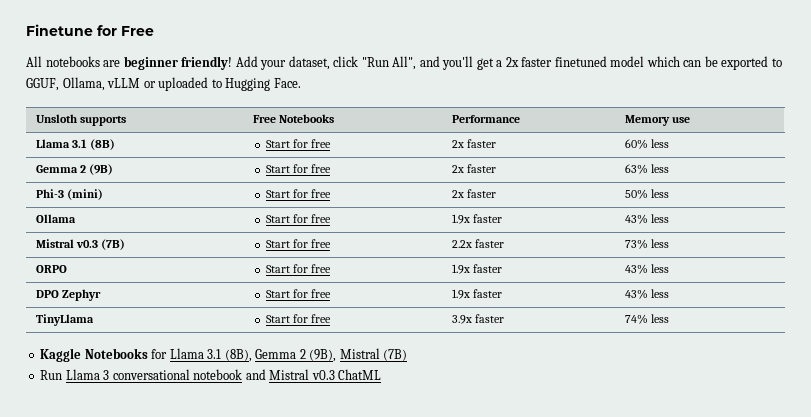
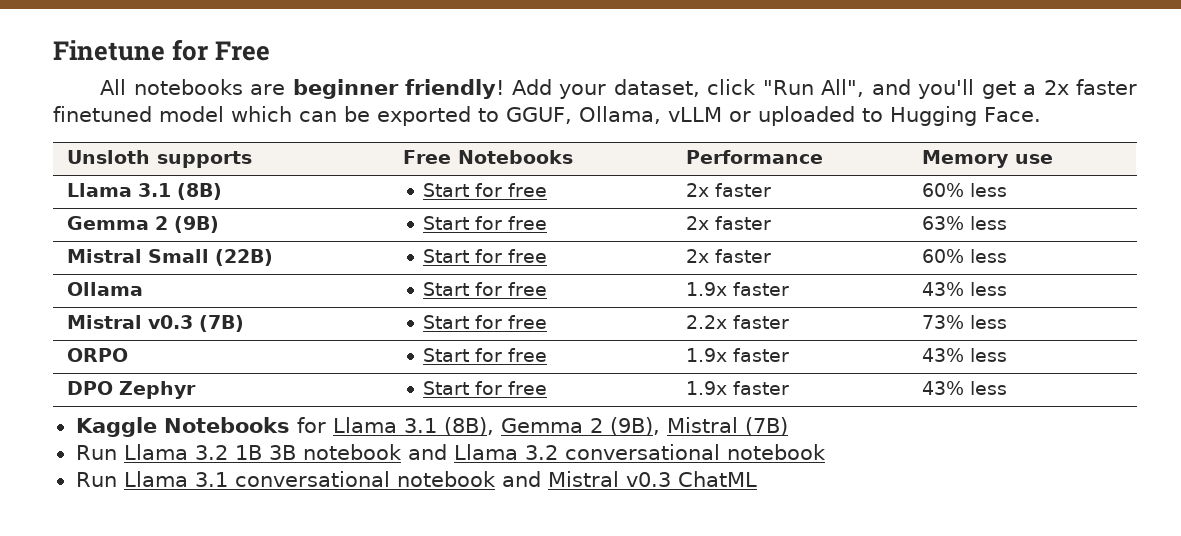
[36,189,104,200] [265,189,332,198] [452,189,497,198] [625,189,649,199] Phi-3 (mini) | Start for free | 2x faster | 50% -> [66,249,273,266] [423,249,548,263] [685,249,771,263] [921,249,964,263] Mistral Small (22B) | Start for free | 2x faster | 60%
[36,314,95,326] [265,314,332,323] [452,314,505,324] [625,314,670,324] // TinyLlama | Start for free | 3.9x faster | 74% less -> (1007, 388) none
[103,370,110,380] 3 -> [194,444,826,460] [75,471,228,487] 3.2 1B 3B notebook and Llama 3.2 conversational notebook // Run Llama 3.1

